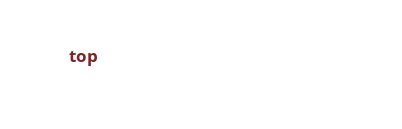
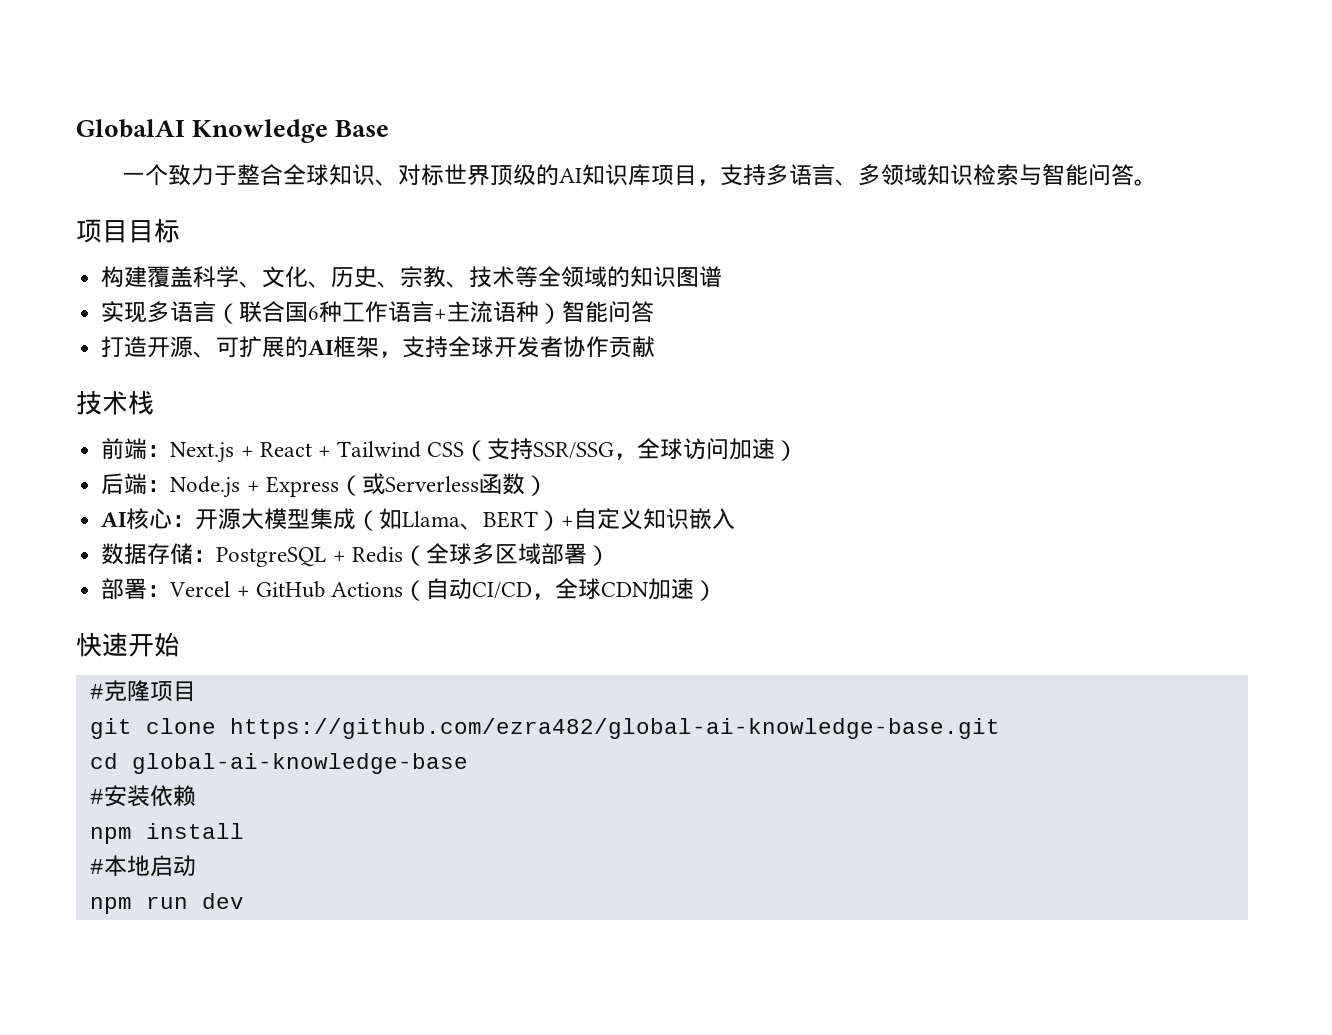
[69,51,98,66] top -> [76,119,390,143] [121,164,1157,186] [76,218,180,243] [101,266,723,288] [101,301,655,324] [101,336,656,358] [76,390,154,415] [101,438,799,463] [101,473,548,498] [101,508,736,531] [101,543,610,567] [101,578,717,601] [76,632,180,657] [89,680,196,702] [89,718,1000,739] [89,753,468,774] [89,785,196,807] [89,823,244,844] [89,855,196,877] [89,893,244,914] GlobalAI Knowledge Base // 一个致力于整合全球知识、对标世界顶级的AI知识库项目，支持多语言、多领域知识检索与智能问答。 // 项目目标 // 构建覆盖科学、文化、历史、宗教、技术等全领域的知识图谱 // 实现多语言（联合国6种工作语言+主流语种）智能问答 // 打造开源、可扩展的AI框架，支持全球开发者协作贡献 // 技术栈 // 前端：Next.js + React + Tailwind CSS（支持SSR/SSG，全球访问加速） // 后端：Node.js + Express（或Serverless函数） // AI核心：开源大模型集成（如Llama、BERT）+自定义知识嵌入 // 数据存储：PostgreSQL + Redis（全球多区域部署） // 部署：Vercel + GitHub Actions（自动CI/CD，全球CDN加速） // 快速开始 // #克隆项目 // git clone https://github.com/ezra482/global-ai-knowledge-base.git // cd global-ai-knowledge-base // #安装依赖 // npm install // #本地启动 // npm run dev

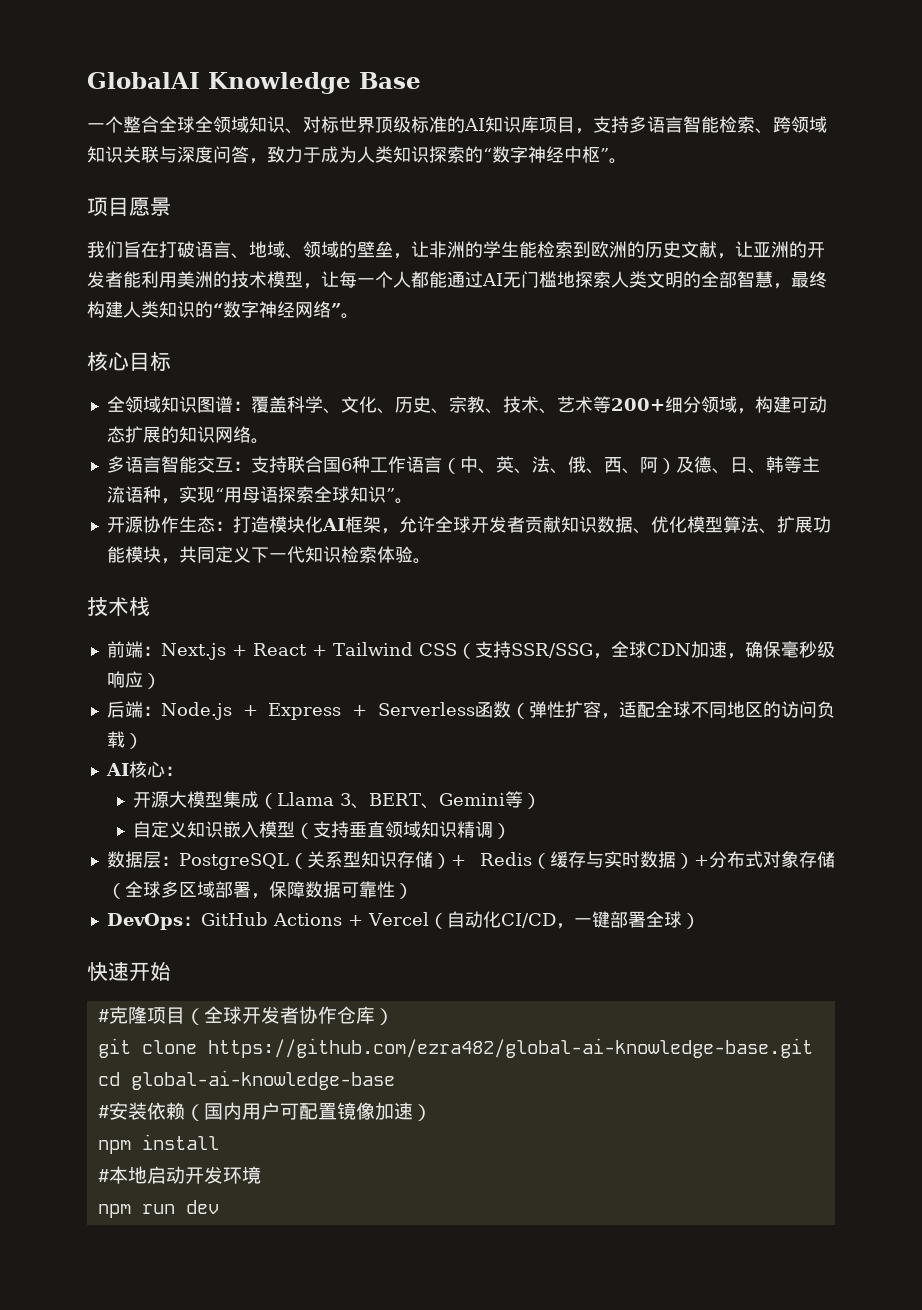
[167,164,237,186] 致力于 -> (123, 124) none
(329, 174) none -> [195,116,249,133] 全领域
(536, 175) none -> [411,116,447,133] 标准
[834,164,1157,186] [76,218,180,243] [101,266,148,288] 、多领域知识检索与智能问答。 // 项目目标 // 构建 -> [683,116,827,134] [87,146,627,164] [87,197,171,216] [87,241,825,259] [87,271,827,289] [87,301,359,319] [87,351,171,371] [106,396,251,413] 智能检索、跨领域知识关联与深度问答，致力于成为人类知识探索的“数字神经中枢”。 // 项目愿景 // 我们旨在打破语言、地域、领域的壁垒，让非洲的学生能检索到欧洲的历史文献，让亚洲的开发者能利用美洲的技术模型，让每一个人都能通过AI无门槛地探索人类文明的全部智慧，最终构建人类知识的“数字神经网络”。 // 核心目标 // 全领域知识图谱：
[515,266,723,288] [101,301,240,324] 等全领域的知识图谱 // 实现多语言（ -> [538,396,827,414] [106,426,269,444] [106,456,287,473] 、艺术等200+细分领域，构建可动态扩展的知识网络。 // 多语言智能交互：支持
[434,301,655,324] [101,336,309,358] +主流语种）智能问答 // 打造开源、可扩展的 -> [441,456,820,474] [106,486,413,504] [106,516,323,533] （中、英、法、俄、西、阿）及德、日、韩等主流语种，实现“用母语探索全球知识”。 // 开源协作生态：打造模块化
[402,336,610,358] 支持全球开发者协作 -> [398,516,525,533] 允许全球开发者
(656, 347) none -> [560,516,831,534] [106,546,431,564] 知识数据、优化模型算法、扩展功能模块，共同定义下一代知识检索体验。
[683,438,776,460] 访问加速 -> [647,641,835,659] [106,671,143,688] CDN加速，确保毫秒级响应
[338,473,385,496] （或 -> [352,705,368,716] +
(525, 484) none -> [511,701,835,719] [106,731,125,748] （弹性扩容，适配全球不同地区的访问负载
(196, 521) none -> (183, 771) //
[379,508,575,531] 如Llama、BERT）+ -> [277,791,542,809] Llama 3、BERT、Gemini等） //
[101,543,610,567] [101,578,694,601] // 数据存储：PostgreSQL + Redis（全球多区域部署） // 部署：Vercel + GitHub Actions（自动CI/CD，全球CDN加速 -> [259,821,512,839] [106,851,835,870] [106,881,413,899] [106,911,682,930] 模型（支持垂直领域知识精调） // 数据层：PostgreSQL（关系型知识存储）+ Redis（缓存与实时数据）+分布式对象存储（全球多区域部署，保障数据可靠性） // DevOps：GitHub Actions + Vercel（自动化CI/CD，一键部署全球
(196, 691) none -> [184,1006,394,1025] （全球开发者协作仓库）
(196, 796) none -> [184,1102,432,1121] （国内用户可配置镜像加速）
(196, 866) none -> [184,1166,261,1184] 开发环境

